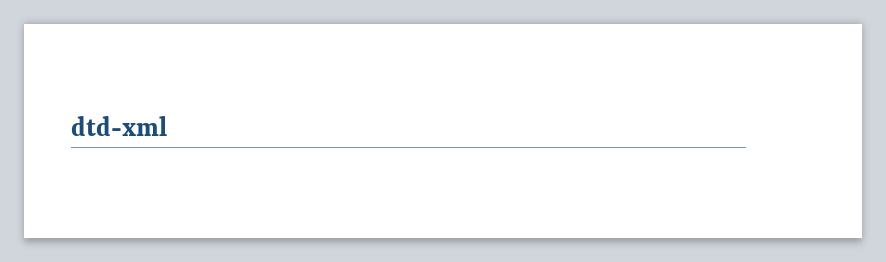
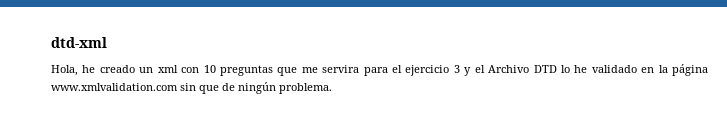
(167, 126) none -> [51,64,708,76] [51,82,332,94] // Hola, he creado un xml con 10 preguntas que me servira para el ejercicio 3 y el Archivo DTD lo he validado en la página www.xmlvalidation.com sin que de ningún problema.

